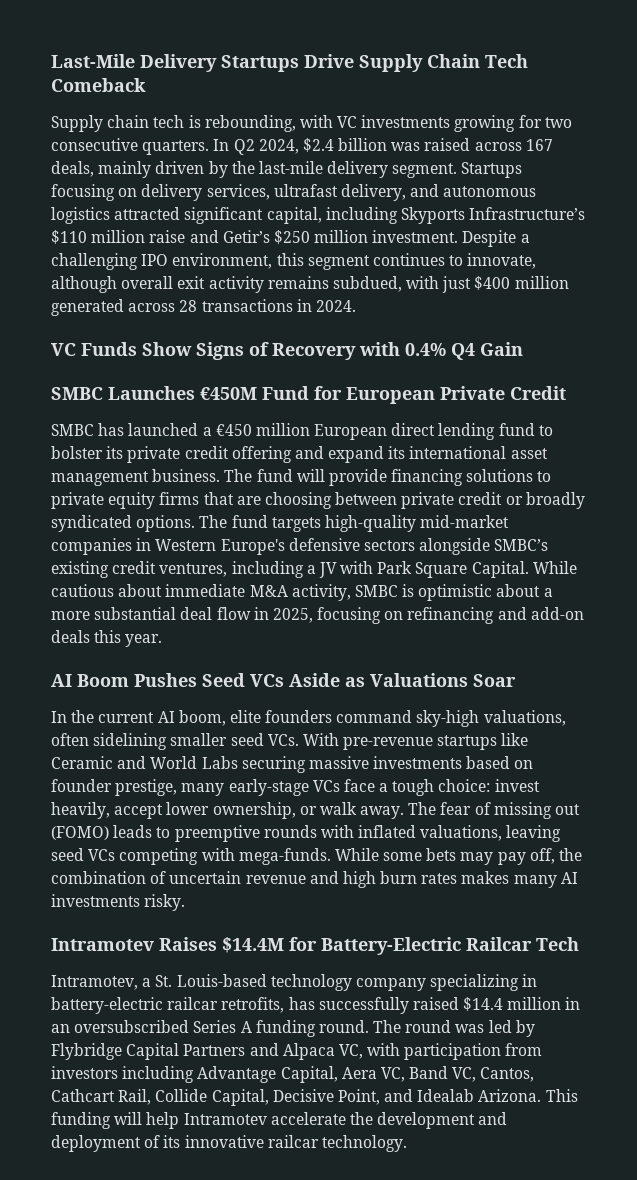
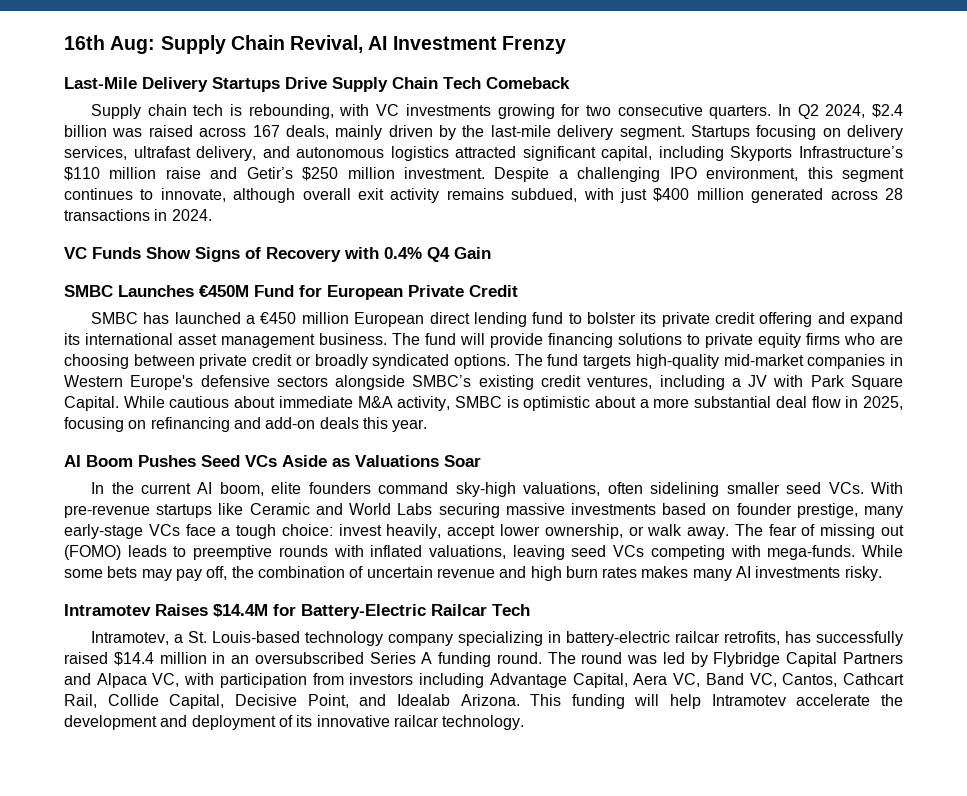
(51, 61) none -> [64,35,566,54] 16th Aug: Supply Chain Revival, AI Investment Frenzy //
[203,492,234,505] that -> [844,333,875,345] who

